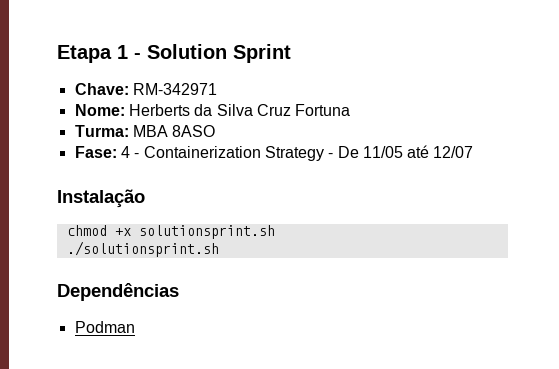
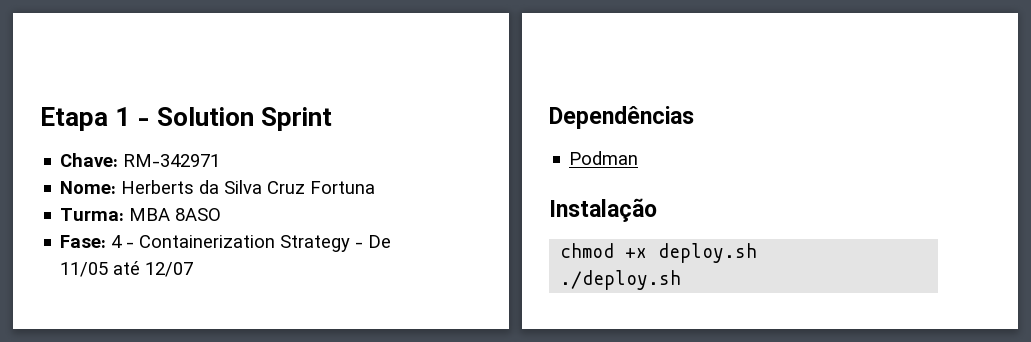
(474, 152) none -> [549,106,694,129] [569,151,639,165] // Dependências // Podman
[138,225,275,239] [66,241,219,257] [57,283,179,301] [74,321,135,333] solutionsprint.sh // ./solutionsprint.sh // Dependências // Podman -> [658,243,758,263] [560,270,682,290] deploy.sh // ./deploy.sh

